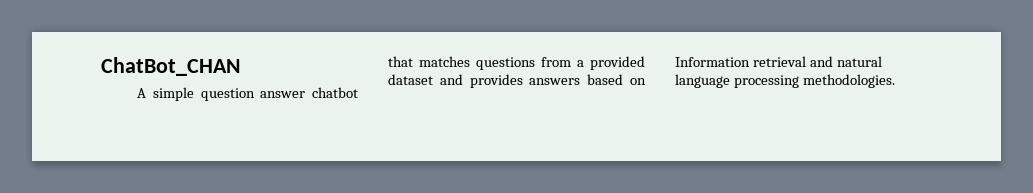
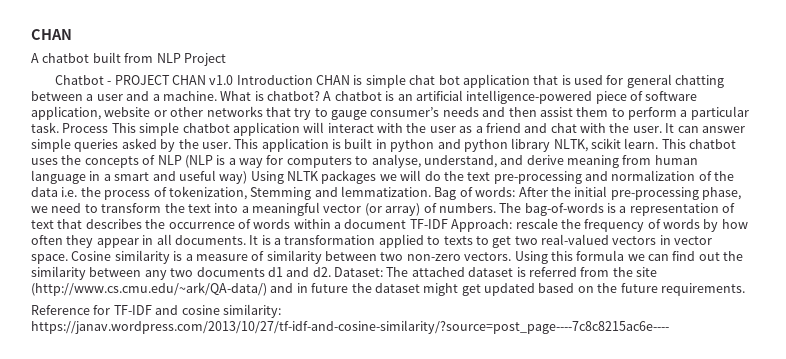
[101,57,240,76] [137,87,359,101] [388,56,645,70] [388,74,646,88] [675,56,882,67] [675,74,895,88] ChatBot_CHAN // A simple question answer chatbot that matches questions from a provided dataset and provides answers based on Information retrieval and natural language processing methodologies. -> [31,29,72,40] [31,52,226,66] [54,74,725,88] [31,90,698,104] [31,106,749,120] [31,122,745,136] [31,138,737,152] [31,154,698,168] [31,170,735,184] [31,186,741,200] [31,202,736,216] [31,218,748,232] [31,234,713,248] [31,250,744,264] [31,266,657,280] [31,282,745,296] [31,304,281,318] [31,320,669,334] CHAN // A chatbot built from NLP Project // Chatbot - PROJECT CHAN v1.0 Introduction CHAN is simple chat bot application that is used for general chatting between a user and a machine. What is chatbot? A chatbot is an artificial intelligence-powered piece of software application, website or other networks that try to gauge consumer’s needs and then assist them to perform a particular task. Process This simple chatbot application will interact with the user as a friend and chat with the user. It can answer simple queries asked by the user. This application is built in python and python library NLTK, scikit learn. This chatbot uses the concepts of NLP (NLP is a way for computers to analyse, understand, and derive meaning from human language in a smart and useful way) Using NLTK packages we will do the text pre-processing and normalization of the data i.e. the process of tokenization, Stemming and lemmatization. Bag of words: After the initial pre-processing phase, we need to transform the text into a meaningful vector (or array) of numbers. The bag-of-words is a representation of text that describes the occurrence of words within a document TF-IDF Approach: rescale the frequency of words by how often they appear in all documents. It is a transformation applied to texts to get two real-valued vectors in vector space. Cosine similarity is a measure of similarity between two non-zero vectors. Using this formula we can find out the similarity between any two documents d1 and d2. Dataset: The attached dataset is referred from the site (http://www.cs.cmu.edu/~ark/QA-data/) and in future the dataset might get updated based on the future requirements. // Reference for TF-IDF and cosine similarity: https://janav.wordpress.com/2013/10/27/tf-idf-and-cosine-similarity/?source=post_page----7c8c8215ac6e----

